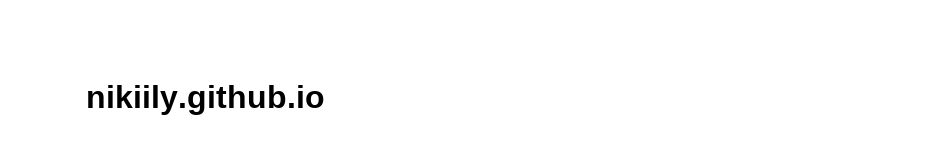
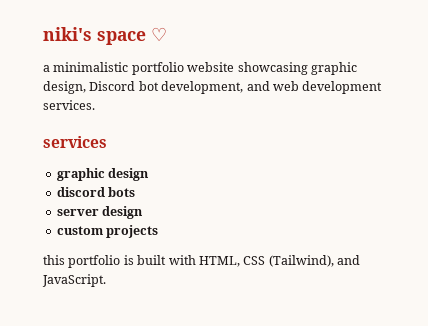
[86,85,325,115] nikiily.github.io -> [43,27,167,45] [43,62,357,75] [43,81,383,94] [43,100,95,110] [43,136,107,148] [56,168,150,181] [56,187,136,197] [56,206,144,219] [56,225,159,238] [43,255,360,268] [42,274,106,287] niki's space ♡ // a minimalistic portfolio website showcasing graphic design, Discord bot development, and web development services. // services // graphic design // discord bots // server design // custom projects // this portfolio is built with HTML, CSS (Tailwind), and JavaScript.

